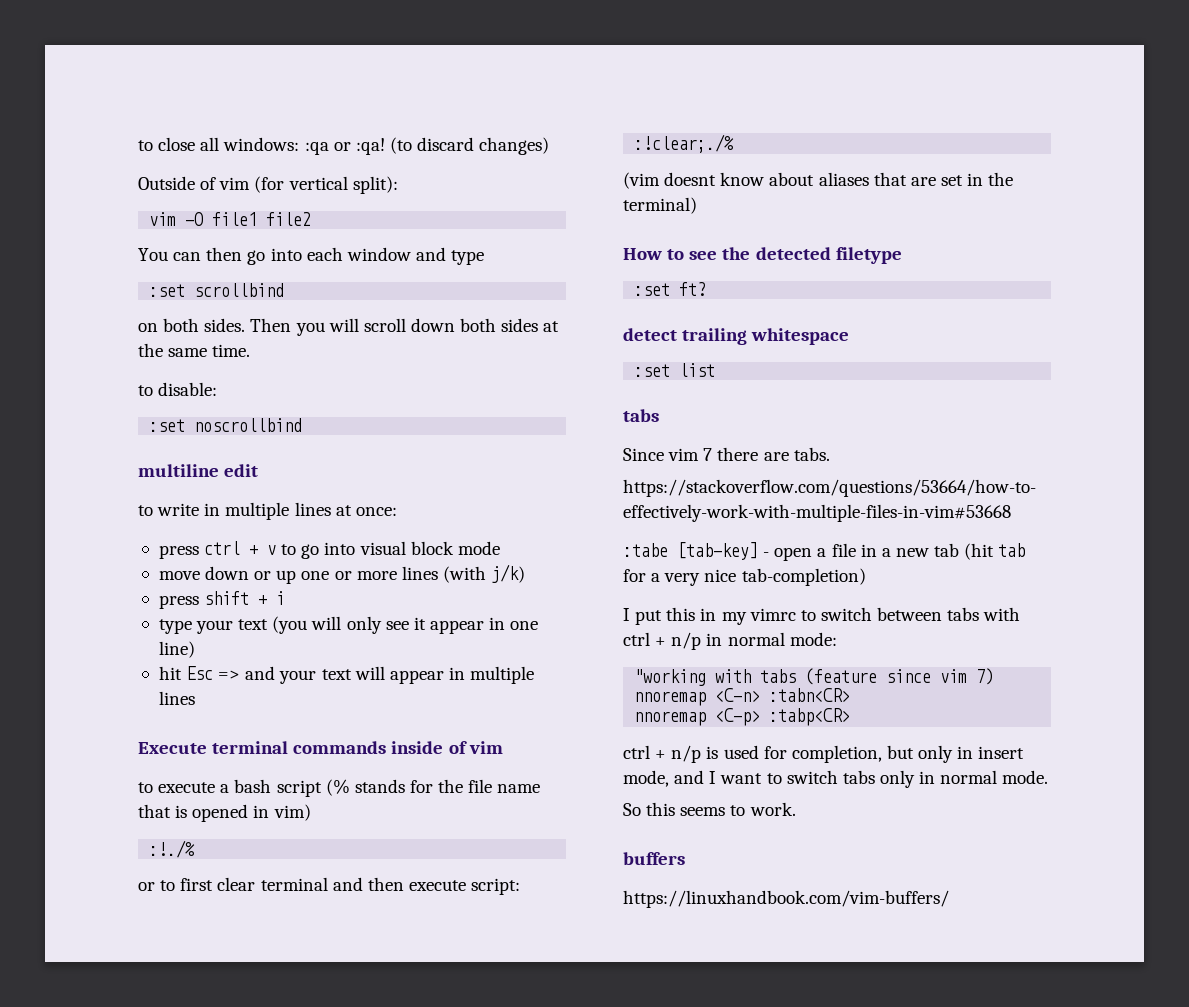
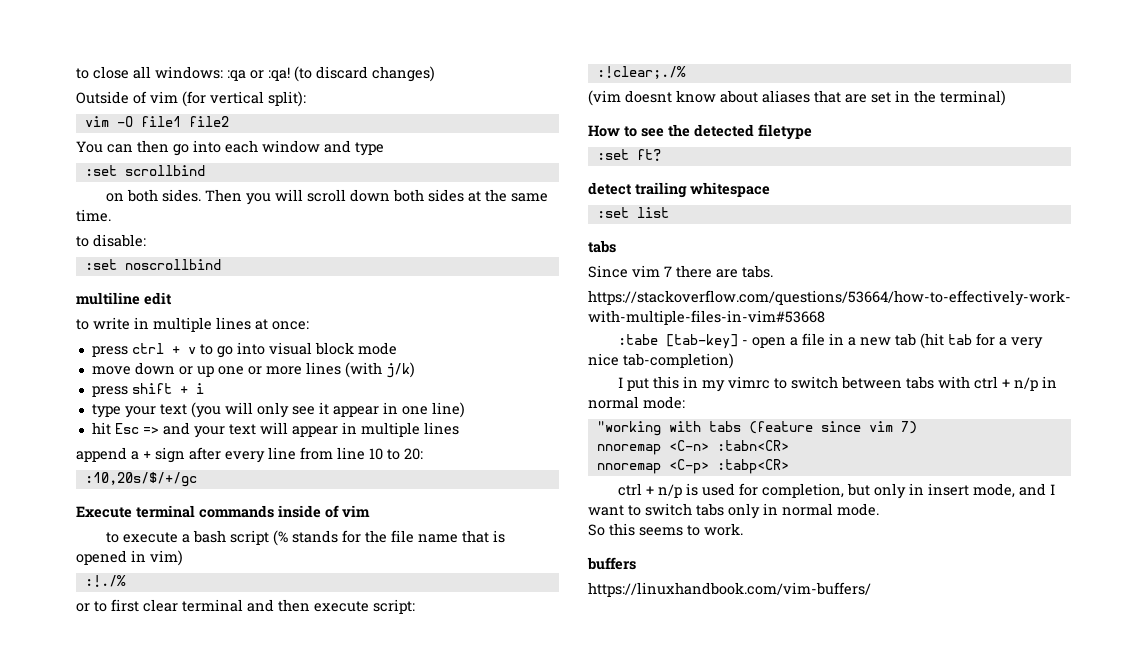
(195, 698) none -> [76,447,423,463] [84,472,197,487] // append a + sign after every line from line 10 to 20: // :10,20s/$/+/gc

